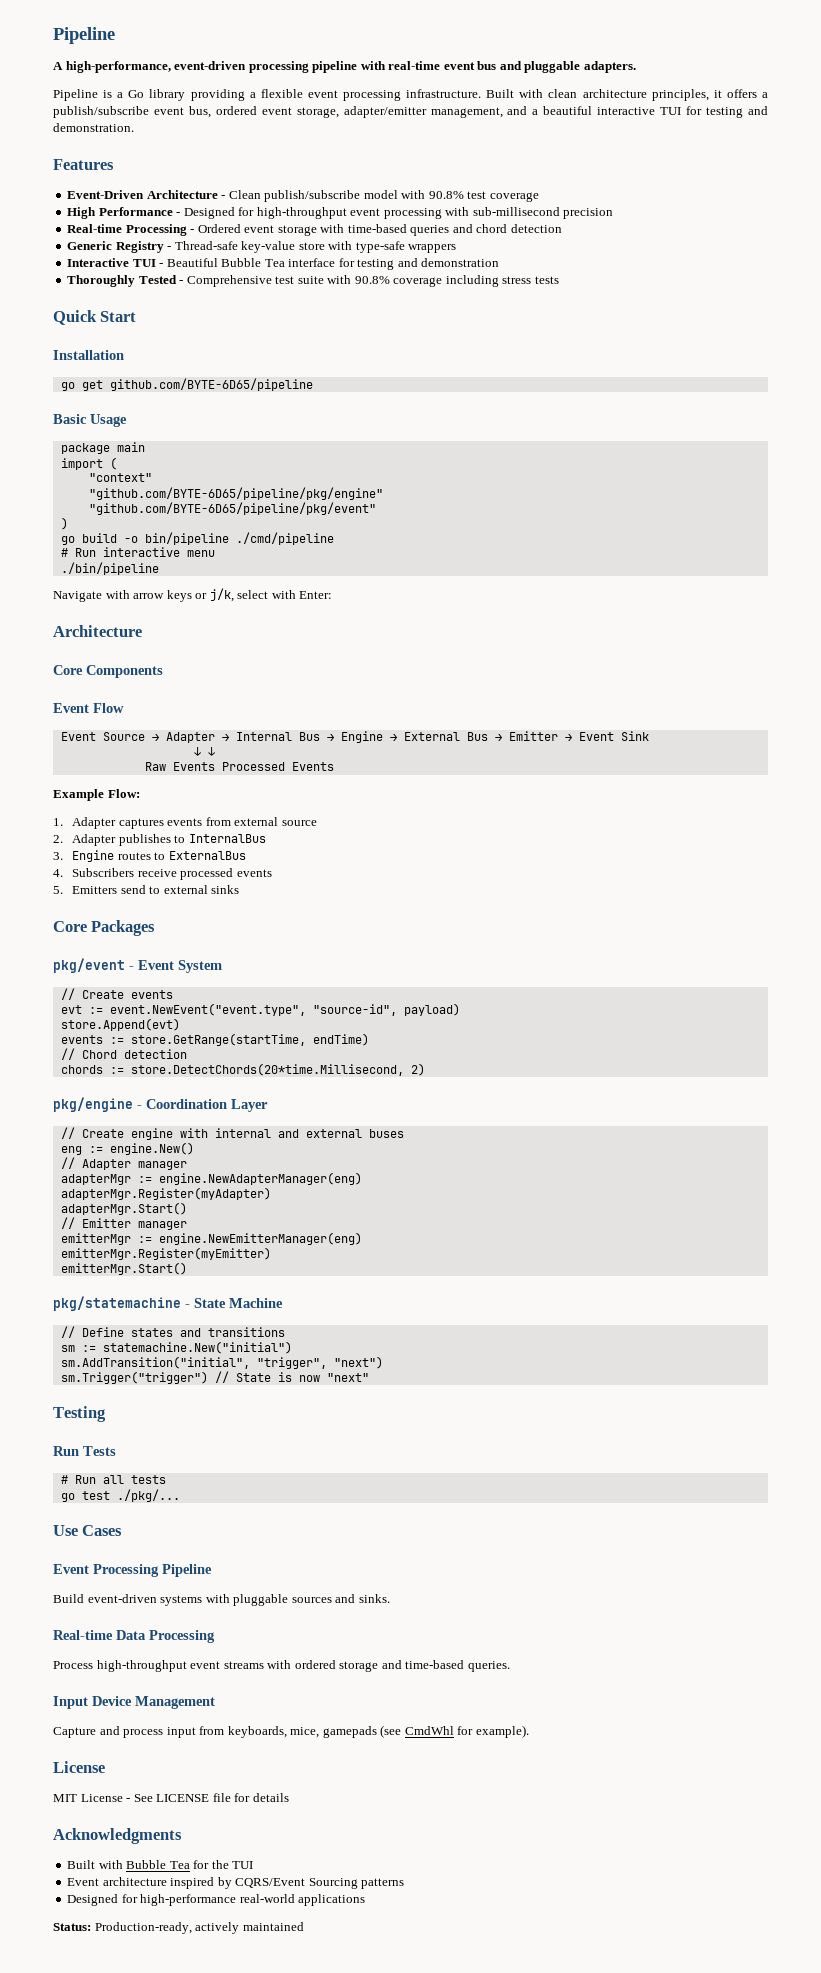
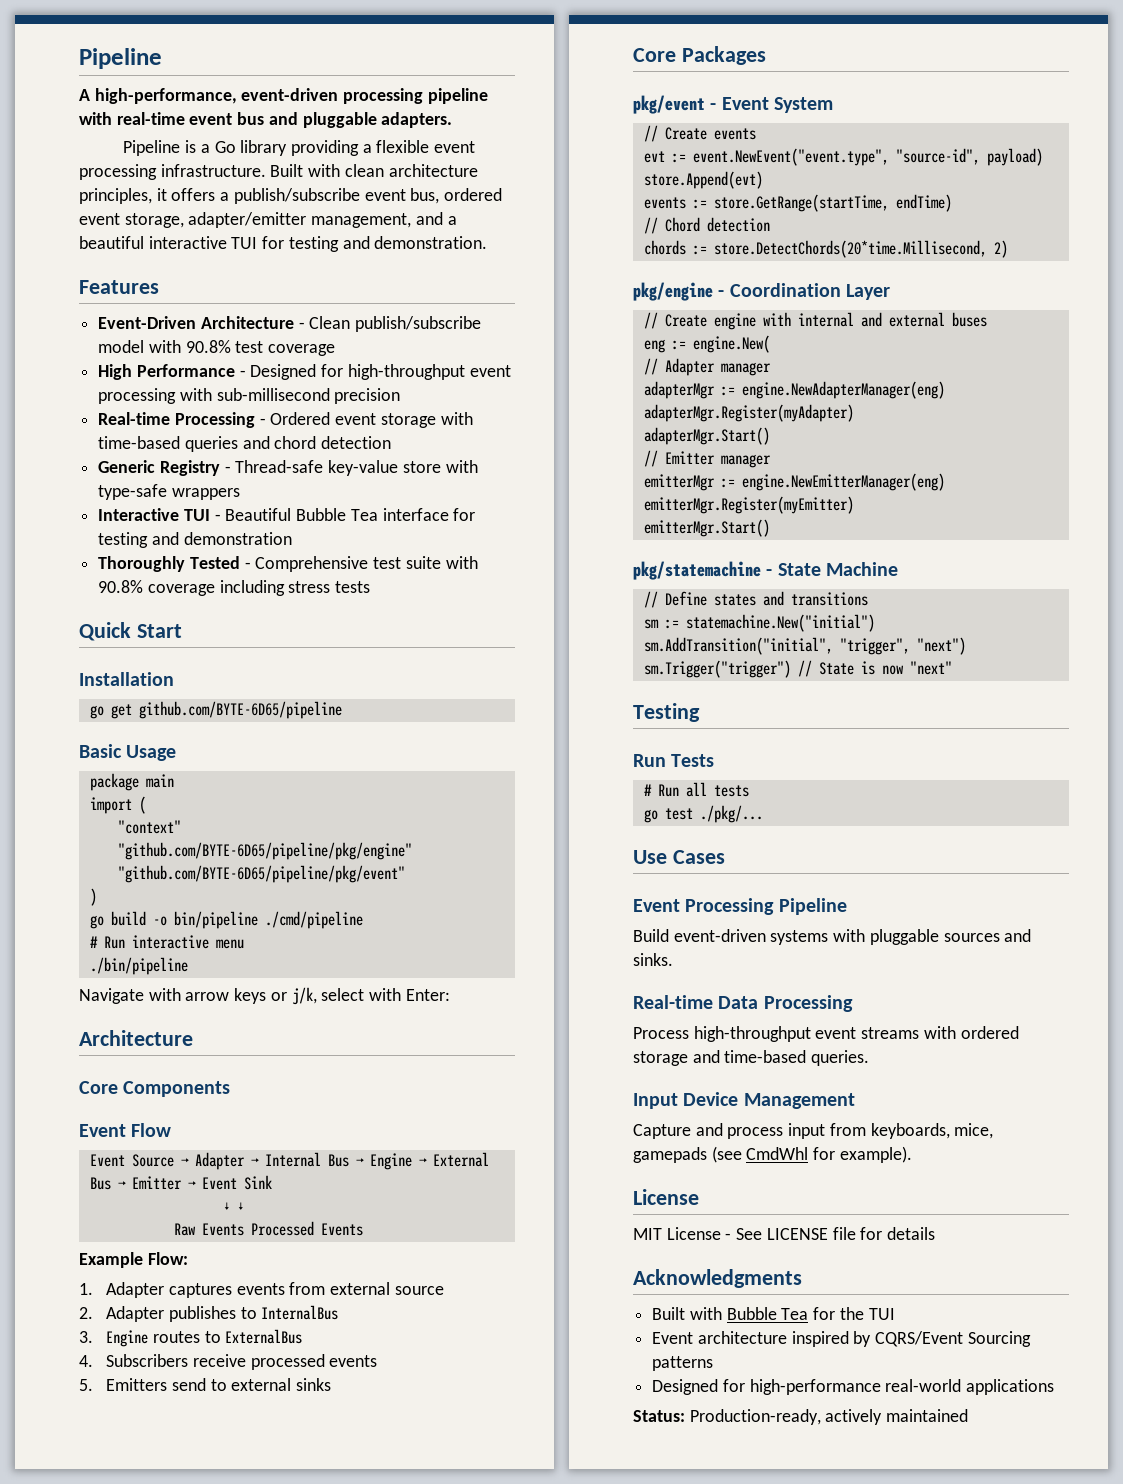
[109,1142,194,1155] engine.New() -> [692,335,770,353] engine.New(

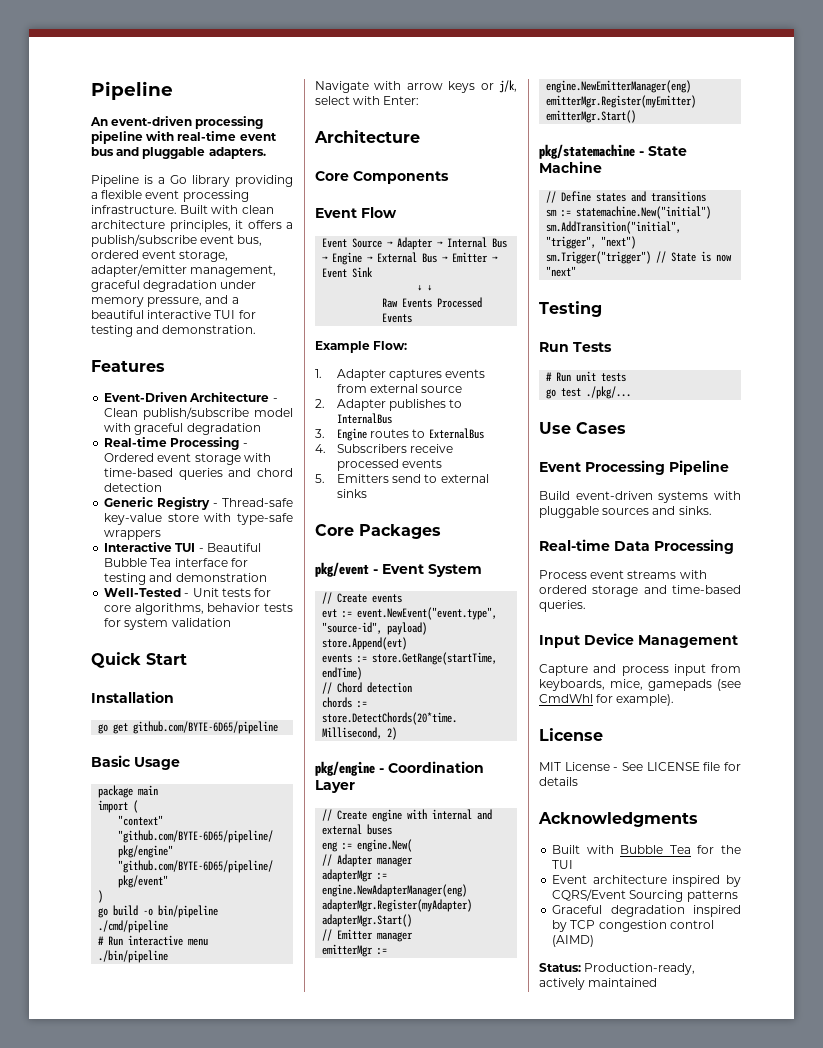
[79,48,162,69] [79,88,237,104] Pipeline // A high-performance, -> [91,81,173,100] [90,117,108,126] Pipeline // An
(412, 220) none -> [91,280,257,292] [91,297,203,307] graceful degradation under memory pressure,
[185,340,336,356] [98,364,511,380] [98,388,401,404] 90.8% test coverage // High Performance - Designed for high-throughput event processing with sub-millisecond precision -> [134,423,261,435] graceful degradation
[98,556,478,572] [98,580,371,596] Thoroughly Tested - Comprehensive test suite with 90.8% coverage including stress tests -> [104,588,272,597] [104,603,293,615] [104,618,231,630] Well-Tested - Unit tests for core algorithms, behavior tests for system validation
[685,782,707,797] all -> [576,371,597,382] unit
[693,1026,811,1042] high-throughput -> (587, 574) none
[652,1379,1055,1395] Designed for high-performance real-world applications -> [552,905,741,917] [552,920,714,932] [552,935,595,947] Graceful degradation inspired by TCP congestion control (AIMD)

